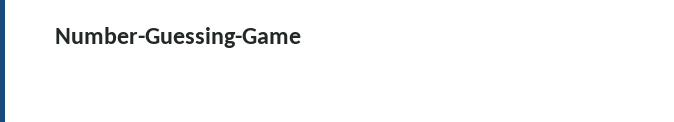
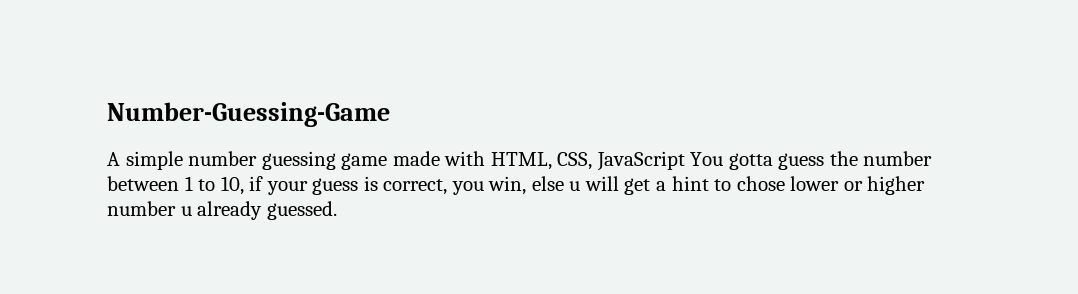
(301, 37) none -> [107,151,933,171] [107,176,926,195] [107,201,337,220] // A simple number guessing game made with HTML, CSS, JavaScript You gotta guess the number between 1 to 10, if your guess is correct, you win, else u will get a hint to chose lower or higher number u already guessed.

